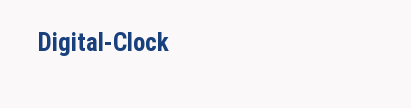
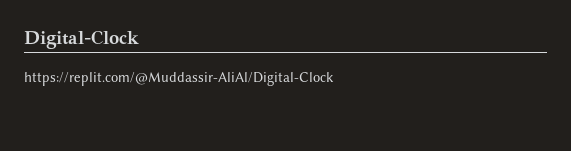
(169, 44) none -> [24,72,334,86] // https://replit.com/@Muddassir-AliAl/Digital-Clock

